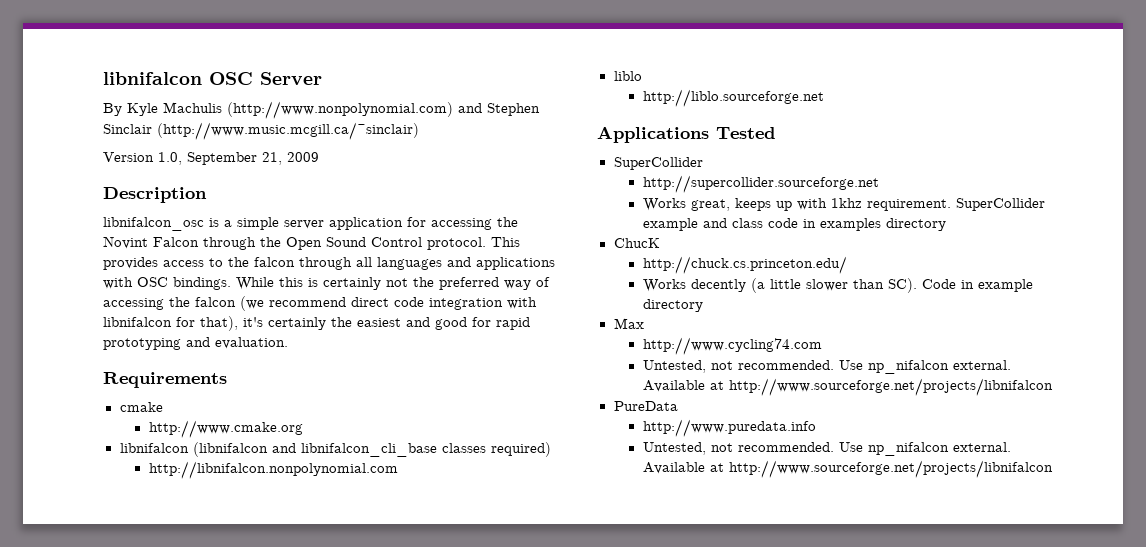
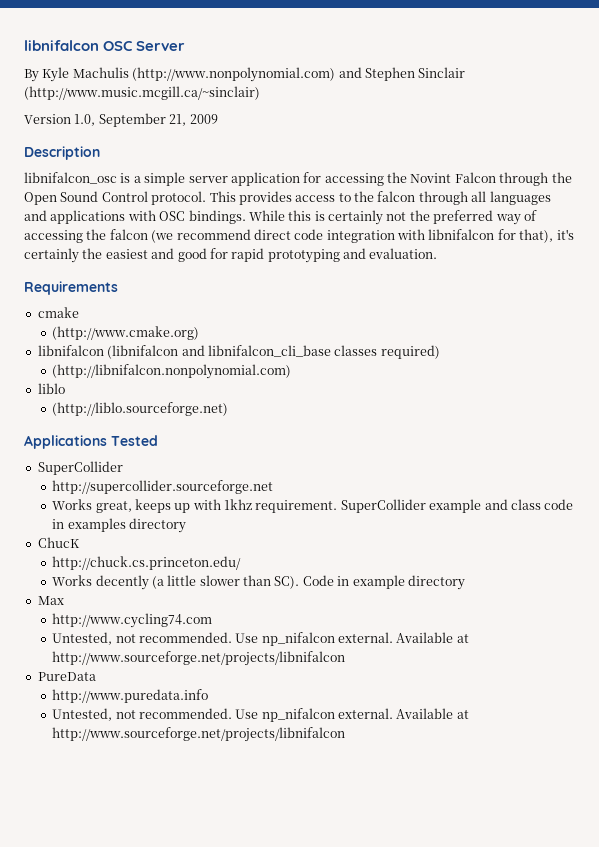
[148,420,303,438] http://www.cmake.org -> [52,326,200,340] (http://www.cmake.org)
[148,461,398,479] http://libnifalcon.nonpolynomial.com -> [52,364,292,379] (http://libnifalcon.nonpolynomial.com)
[642,89,824,107] http://liblo.sourceforge.net -> [52,402,229,416] (http://liblo.sourceforge.net)

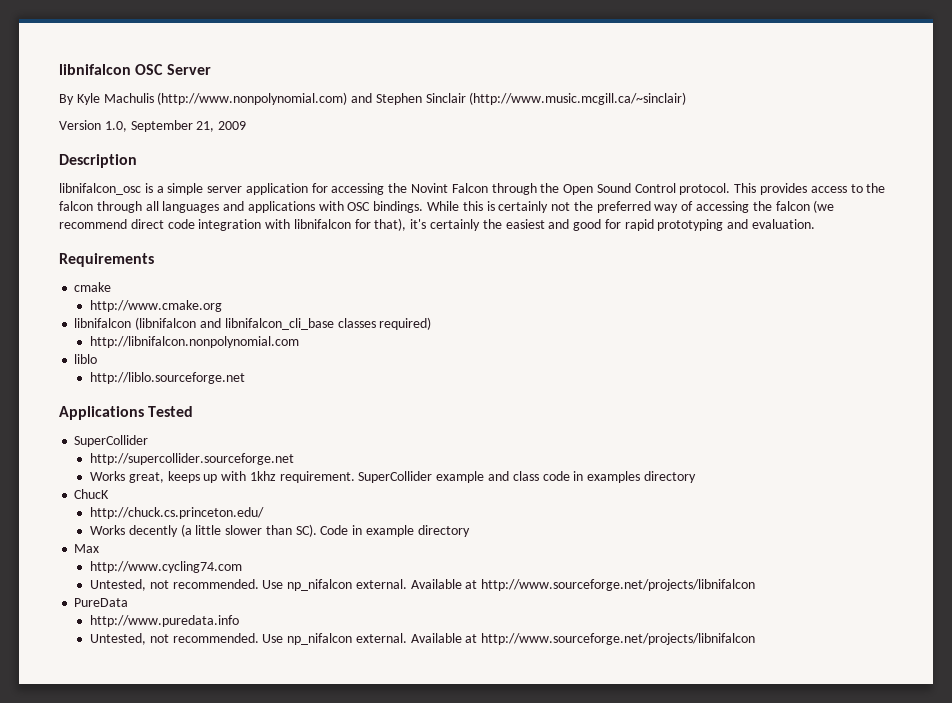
[52,326,200,340] (http://www.cmake.org) -> [89,300,222,312] http://www.cmake.org
[52,364,292,379] (http://libnifalcon.nonpolynomial.com) -> [89,336,299,348] http://libnifalcon.nonpolynomial.com
[52,402,229,416] (http://liblo.sourceforge.net) -> [89,372,245,384] http://liblo.sourceforge.net

